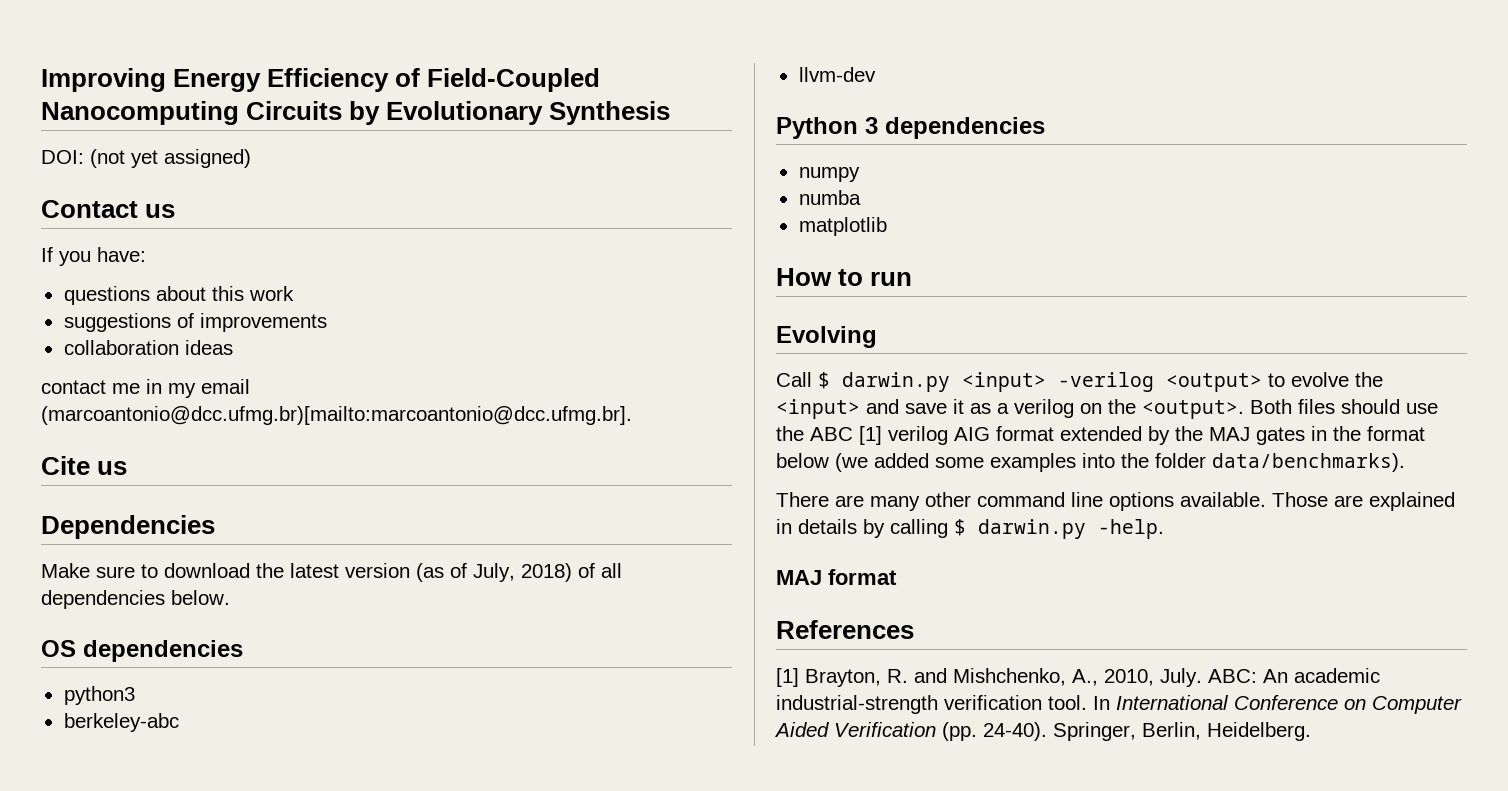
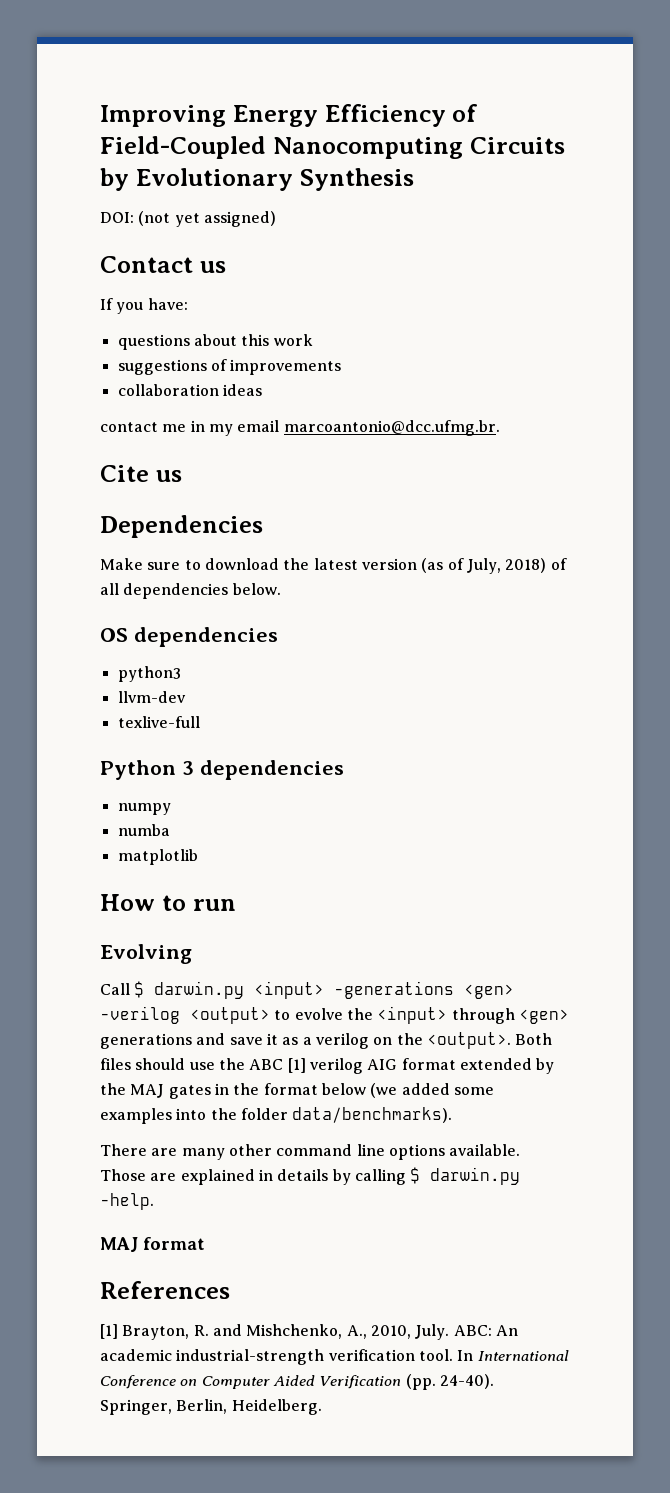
[41,406,632,425] (marcoantonio@dcc.ufmg.br)[mailto:marcoantonio@dcc.ufmg.br]. -> [283,420,500,436] marcoantonio@dcc.ufmg.br.
[63,713,179,732] [798,67,876,82] berkeley-abc // llvm-dev -> [117,691,186,703] [117,716,200,728] llvm-dev // texlive-full
(1046, 382) none -> [334,981,515,999] -generations <gen>
(860, 409) none -> [451,1008,569,1024] [100,1033,192,1049] through <gen> generations

